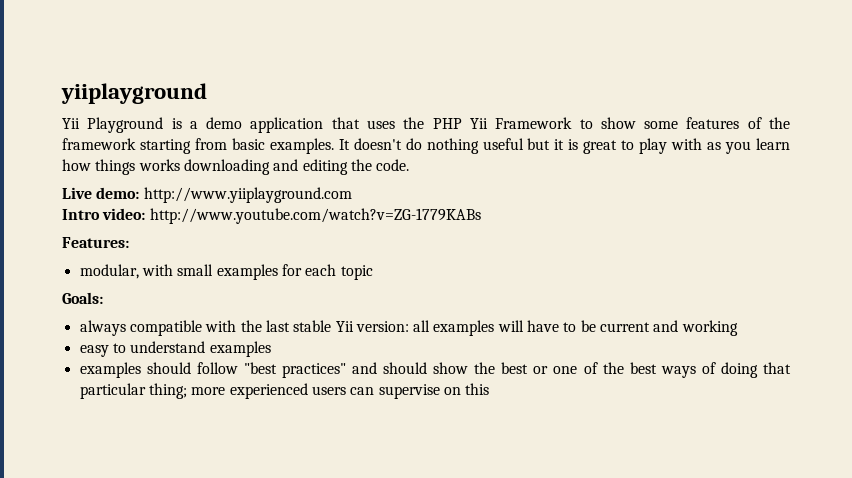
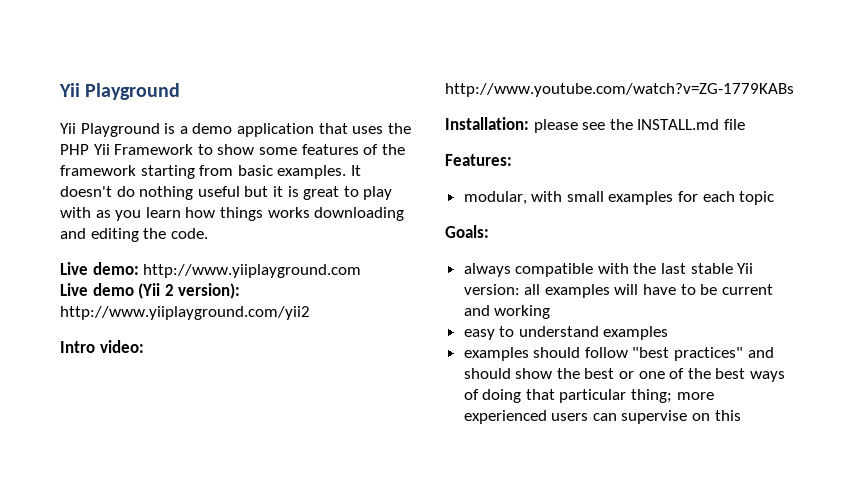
[61,83,207,104] yiiplayground -> [59,83,181,100] Yii Playground
[62,208,481,224] Intro video: http://www.youtube.com/watch?v=ZG-1779KABs -> [60,283,241,299] [60,306,310,320] [60,340,144,353] [445,83,794,97] [445,117,745,133] Live demo (Yii 2 version): http://www.yiiplayground.com/yii2 // Intro video: http://www.youtube.com/watch?v=ZG-1779KABs // Installation: please see the INSTALL.md file

